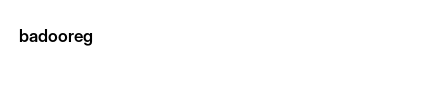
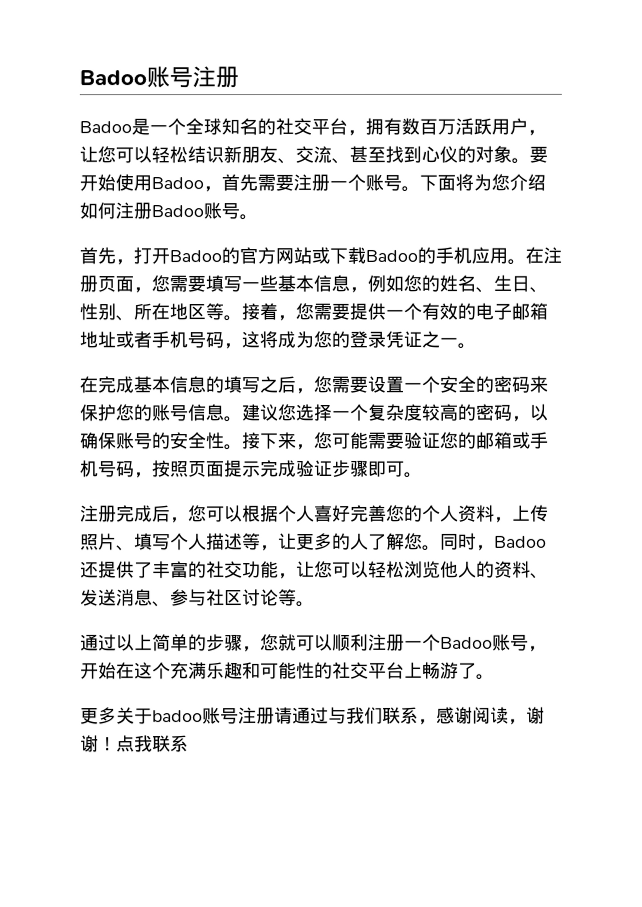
[19,29,93,46] badooreg -> [79,66,239,89] [79,117,546,136] [79,145,548,165] [79,173,546,193] [79,202,258,221] [79,246,562,266] [79,274,548,294] [79,302,548,322] [79,330,476,350] [79,375,548,395] [79,403,548,423] [79,431,548,451] [80,459,423,479] [80,504,549,524] [80,532,547,552] [80,560,549,580] [80,589,315,608] [80,633,547,653] [80,661,495,680] [80,706,545,725] [80,735,189,753] Badoo账号注册 // Badoo是一个全球知名的社交平台，拥有数百万活跃用户，让您可以轻松结识新朋友、交流、甚至找到心仪的对象。要开始使用Badoo，首先需要注册一个账号。下面将为您介绍如何注册Badoo账号。 // 首先，打开Badoo的官方网站或下载Badoo的手机应用。在注册页面，您需要填写一些基本信息，例如您的姓名、生日、性别、所在地区等。接着，您需要提供一个有效的电子邮箱地址或者手机号码，这将成为您的登录凭证之一。 // 在完成基本信息的填写之后，您需要设置一个安全的密码来保护您的账号信息。建议您选择一个复杂度较高的密码，以确保账号的安全性。接下来，您可能需要验证您的邮箱或手机号码，按照页面提示完成验证步骤即可。 // 注册完成后，您可以根据个人喜好完善您的个人资料，上传照片、填写个人描述等，让更多的人了解您。同时，Badoo还提供了丰富的社交功能，让您可以轻松浏览他人的资料、发送消息、参与社区讨论等。 // 通过以上简单的步骤，您就可以顺利注册一个Badoo账号，开始在这个充满乐趣和可能性的社交平台上畅游了。 // 更多关于badoo账号注册请通过与我们联系，感谢阅读，谢谢！点我联系

